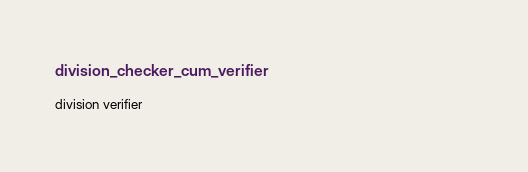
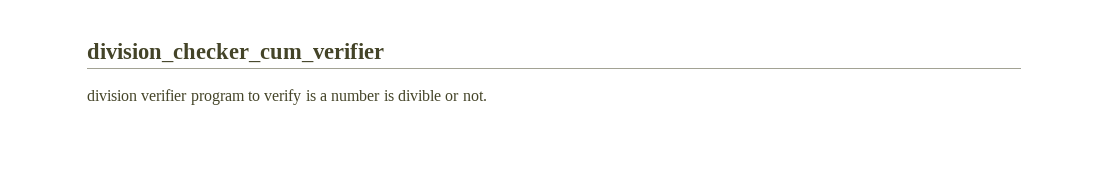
(143, 104) none -> [190,89,487,105] program to verify is a number is divible or not.

